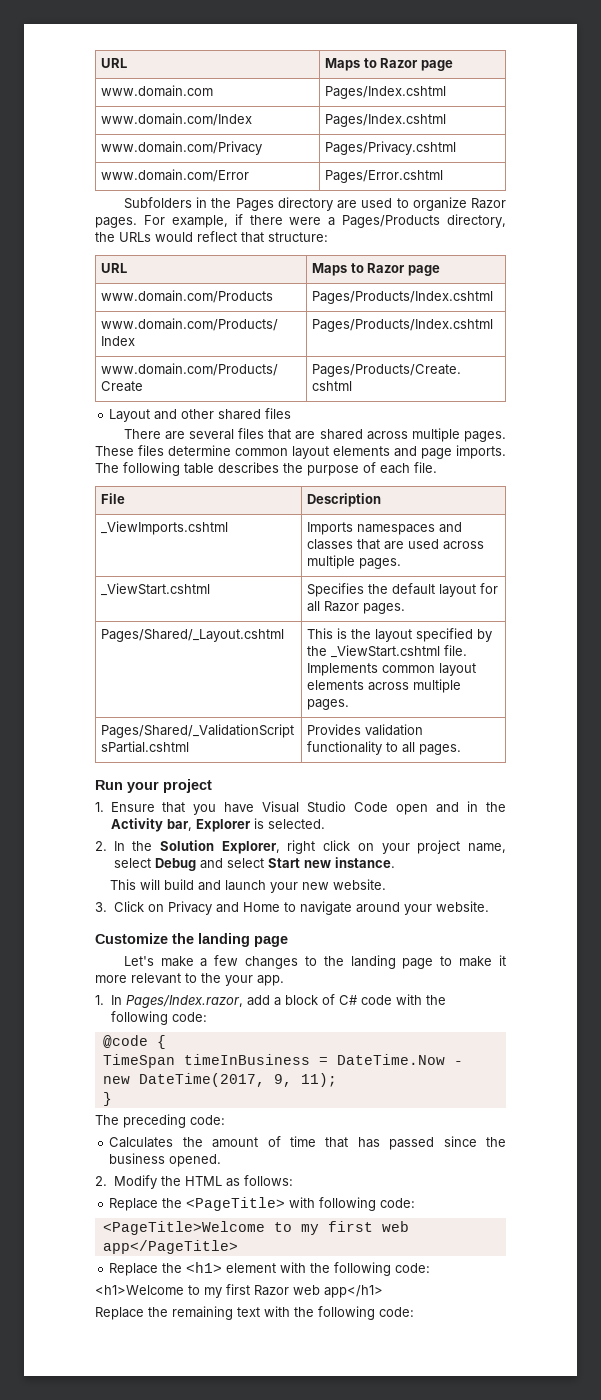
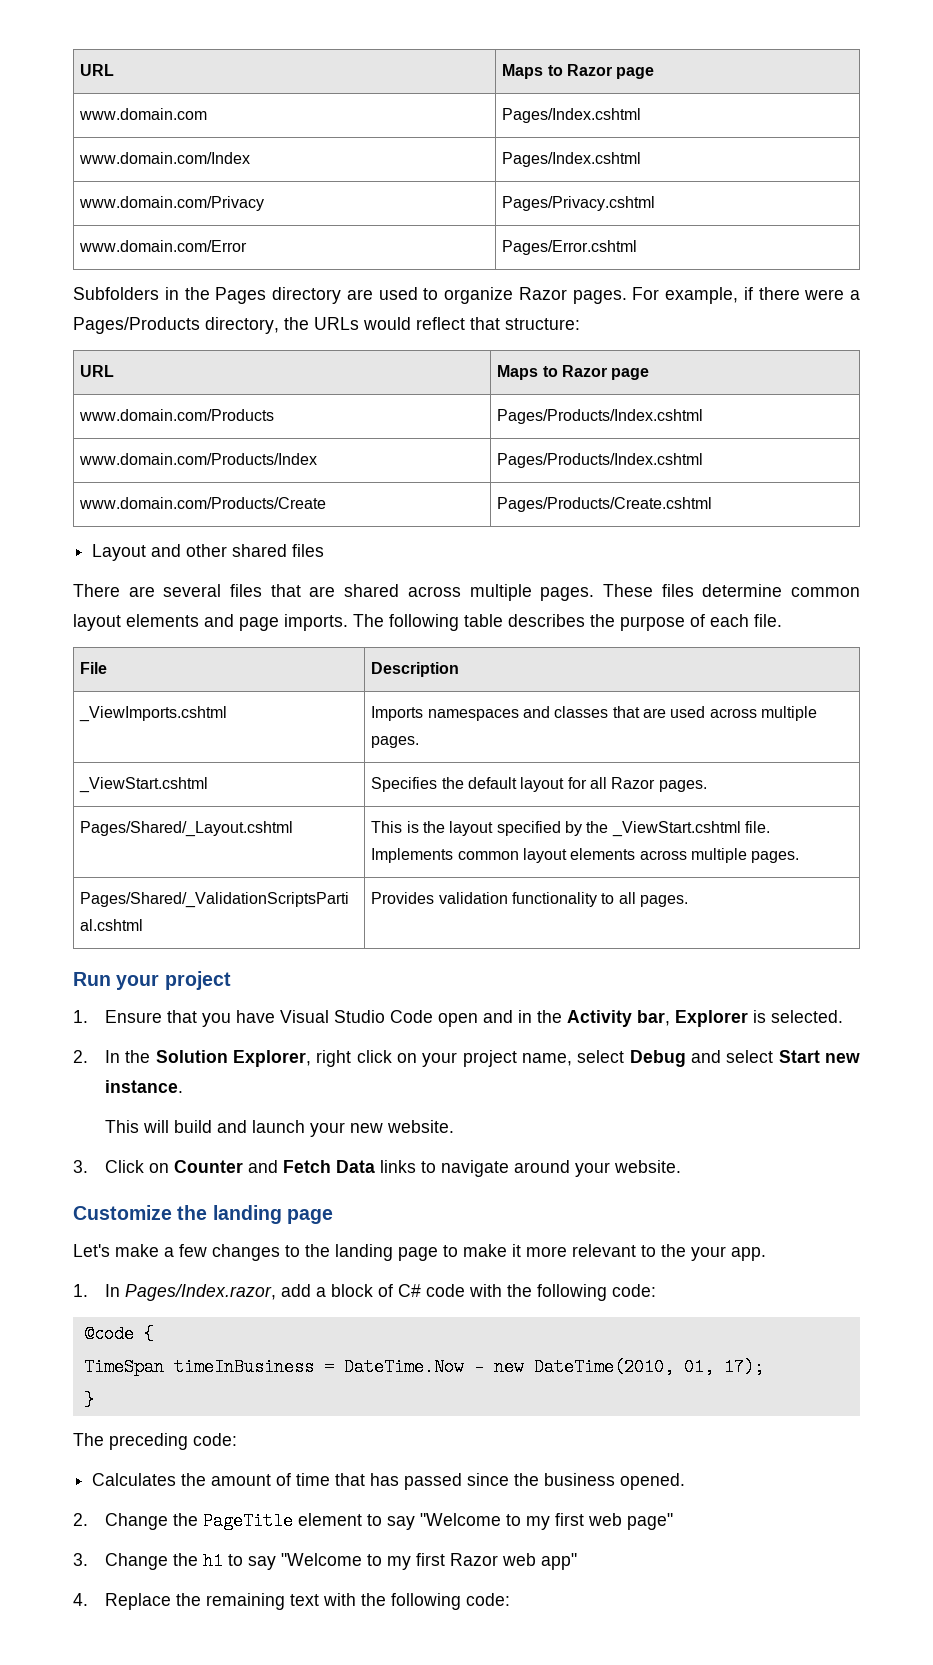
[167,901,280,915] Privacy and Home -> [173,1160,416,1173] Counter and Fetch Data links
[138,1073,337,1087] DateTime(2017, 9, 11); -> [533,1358,764,1376] DateTime(2010, 01, 17);
[113,1175,293,1189] [109,1197,416,1211] [102,1221,409,1235] [102,1240,238,1254] [109,1262,431,1276] [95,1285,184,1295] Modify the HTML as follows: // Replace the <PageTitle> with following code: // <PageTitle>Welcome to my first web app</PageTitle> // Replace the <h1> element with the following code: // <h1>Welcome -> [104,1512,673,1530] [73,1552,362,1570] Change the PageTitle element to say "Welcome to my first web page" // 3. Change the h1 to say "Welcome
[324,1285,383,1298] app</h1> // -> [540,1553,577,1570] [73,1593,88,1606] app" // 4.

